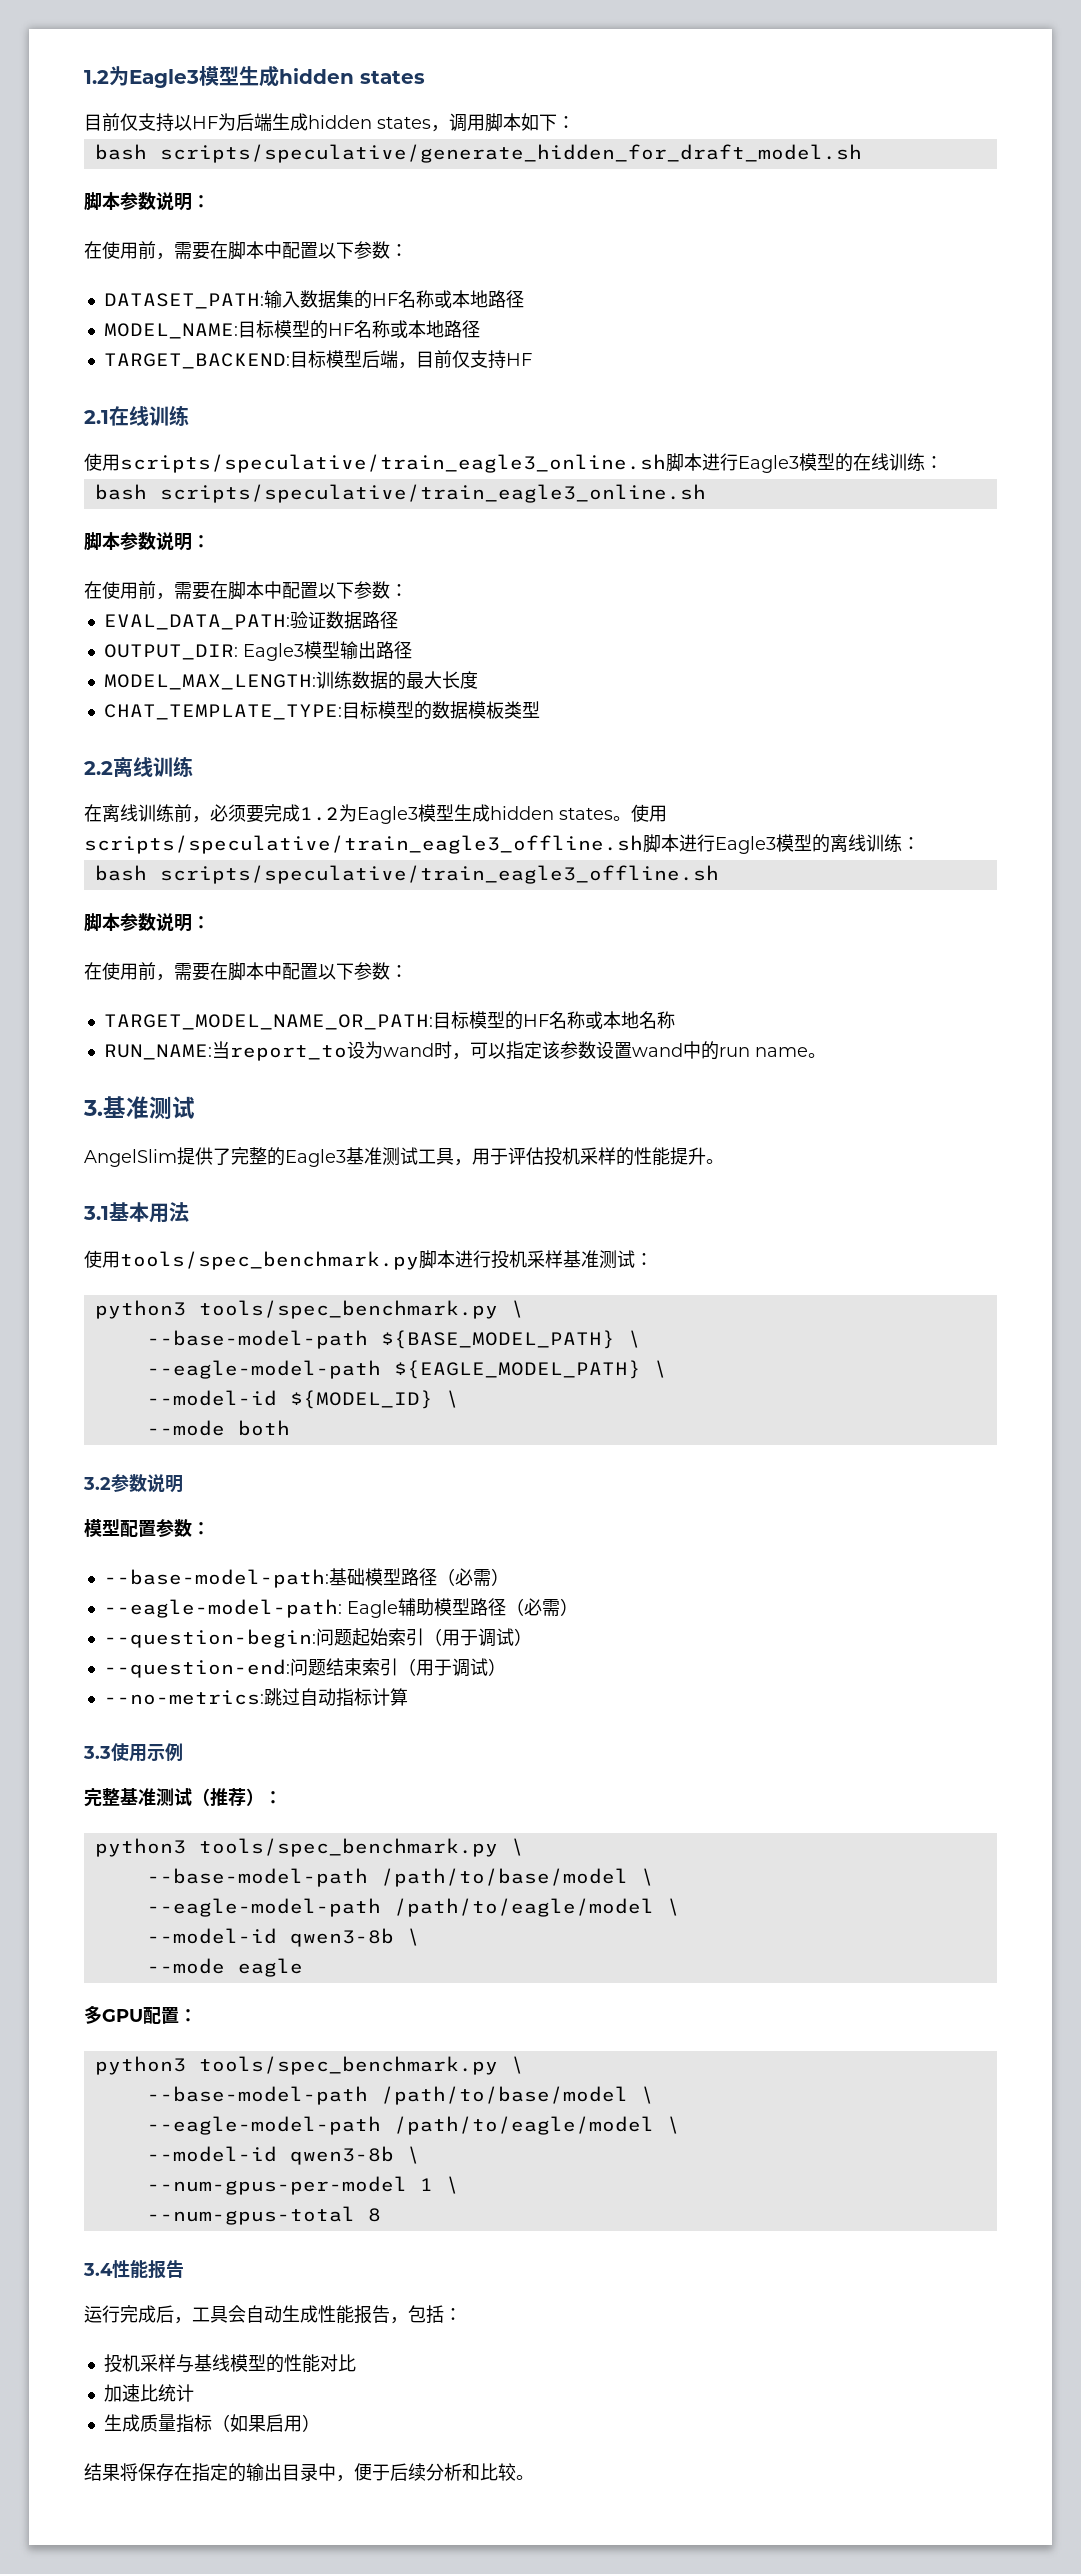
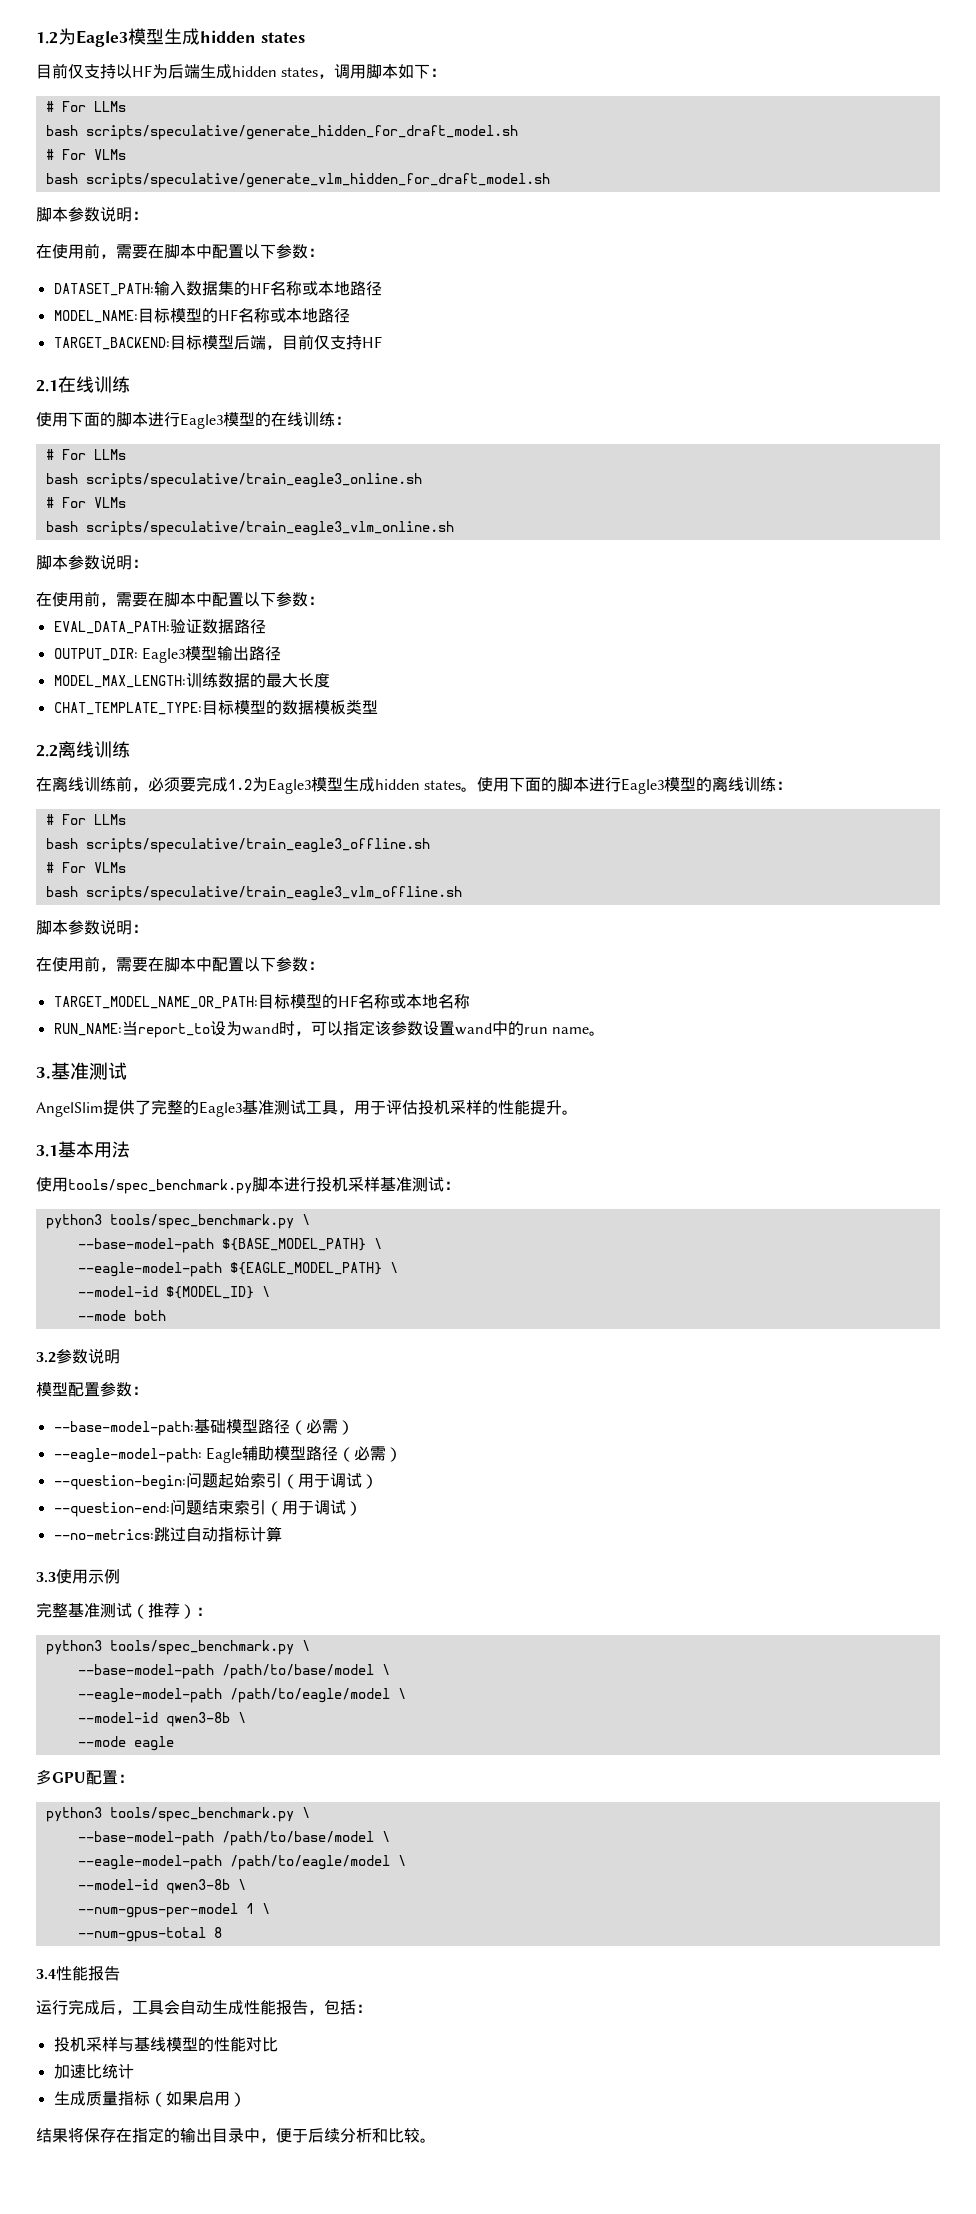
(575, 122) none -> [45,101,126,112] // # For LLMs
(862, 153) none -> [45,149,126,160] [45,173,550,188] // # For VLMs // bash scripts/speculative/generate_vlm_hidden_for_draft_model.sh
[120,454,666,473] scripts/speculative/train_eagle3_online.sh -> [68,412,116,427] 下面的
(943, 462) none -> [45,449,126,460] // # For LLMs
(706, 493) none -> [45,497,126,508] [45,521,454,536] // # For VLMs // bash scripts/speculative/train_eagle3_vlm_online.sh
[84,835,643,854] scripts/speculative/train_eagle3_offline.sh -> [509,777,558,792] 下面的
(920, 843) none -> [45,814,126,825] // # For LLMs
(719, 874) none -> [45,862,126,873] [45,886,462,901] // # For VLMs // bash scripts/speculative/train_eagle3_vlm_offline.sh

